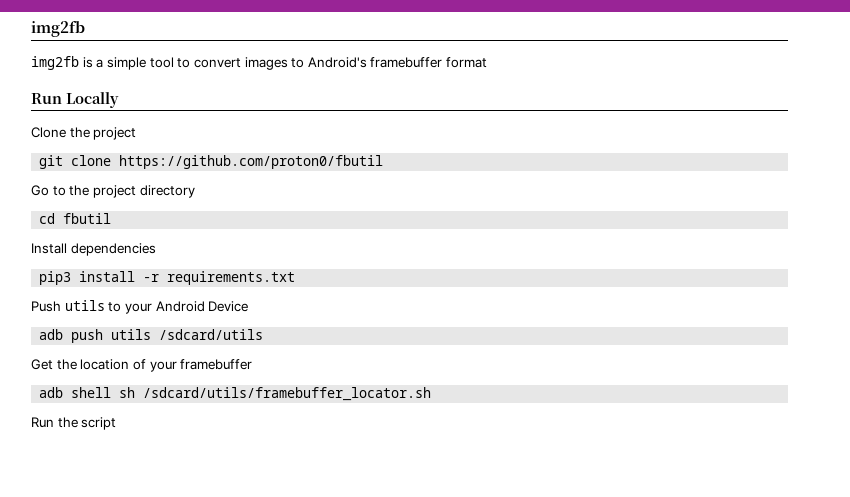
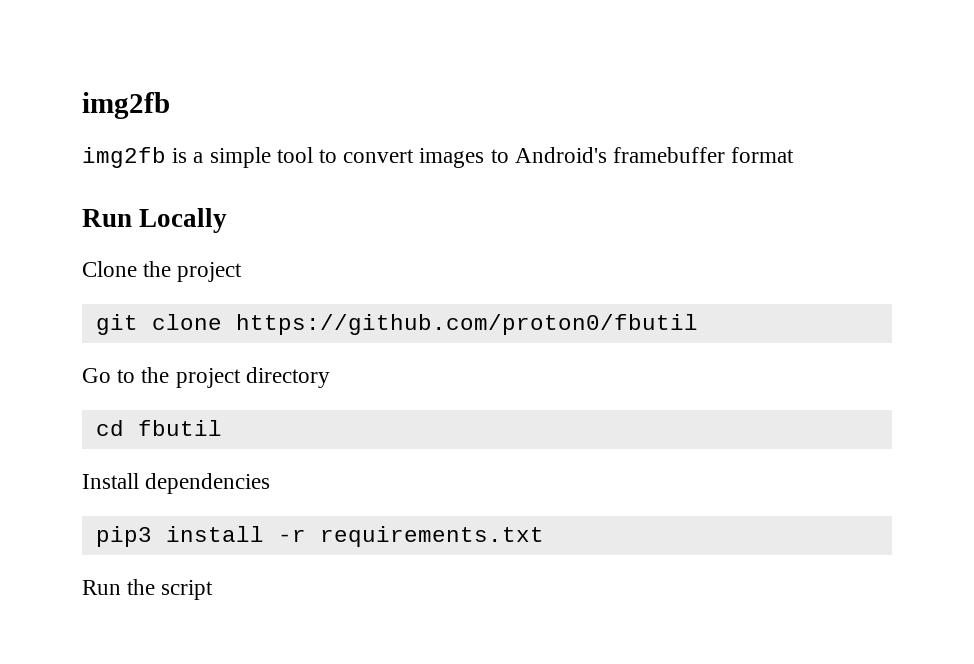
[31,300,249,314] [39,329,264,343] [31,359,253,372] [39,387,432,401] // Push utils to your Android Device // adb push utils /sdcard/utils // Get the location of your framebuffer // adb shell sh /sdcard/utils/framebuffer_locator.sh -> (544, 536) none

